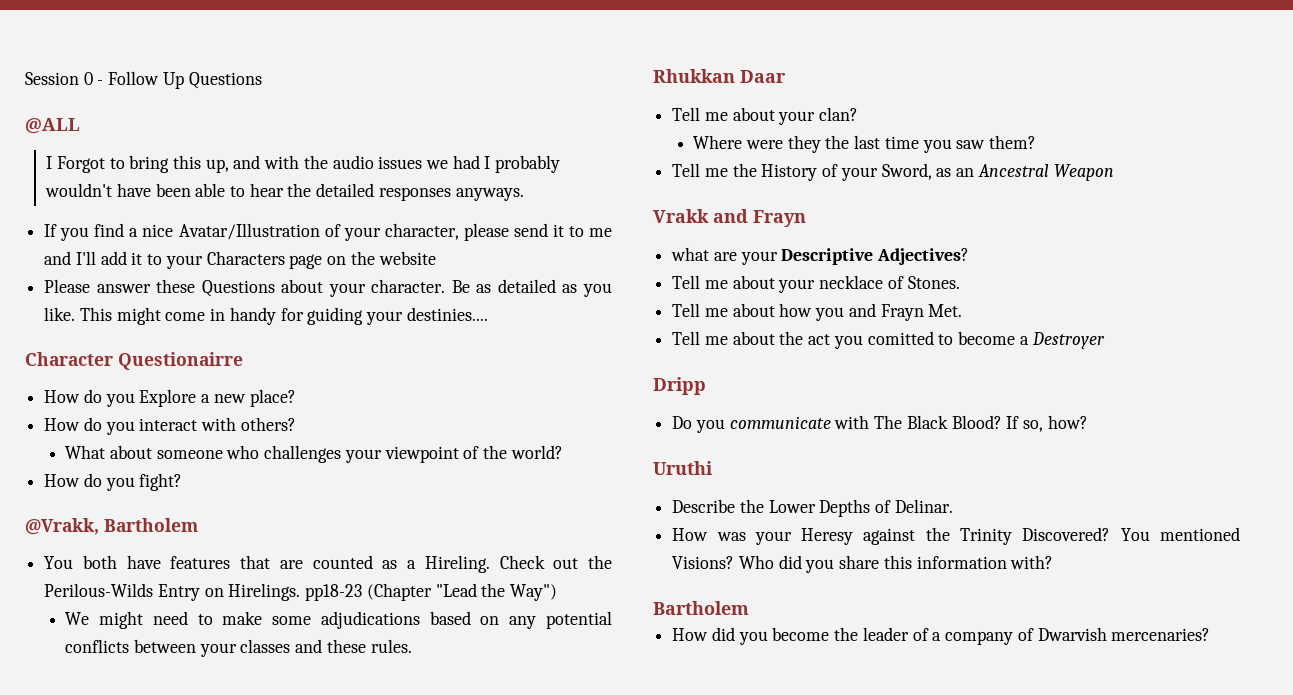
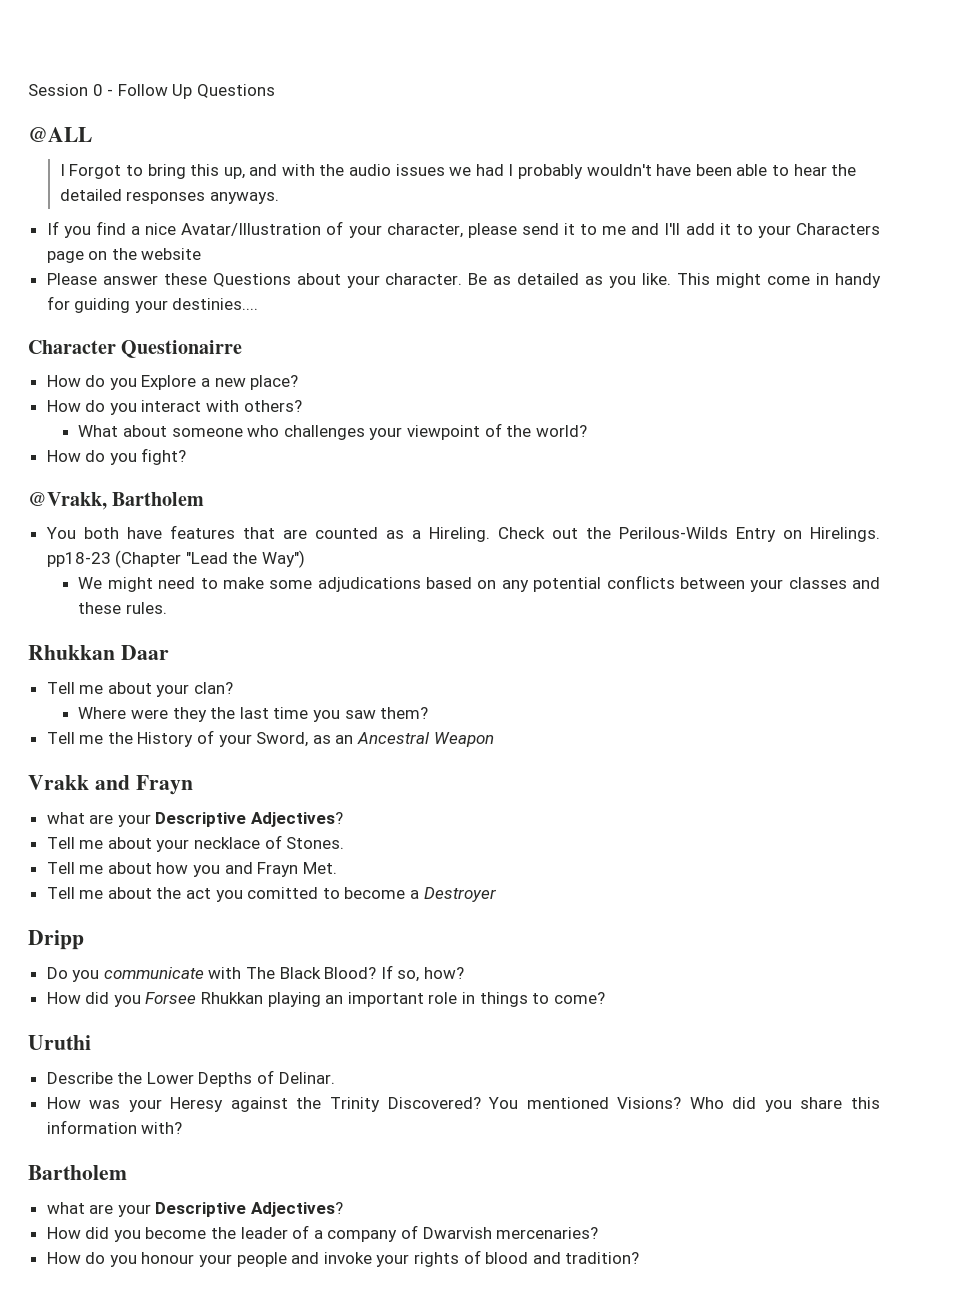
(1088, 422) none -> [46,992,605,1007] // How did you Forsee Rhukkan playing an important role in things to come?
(749, 608) none -> [46,1202,344,1217] // what are your Descriptive Adjectives?
(1211, 634) none -> [46,1250,640,1267] // How do you honour your people and invoke your rights of blood and tradition?

